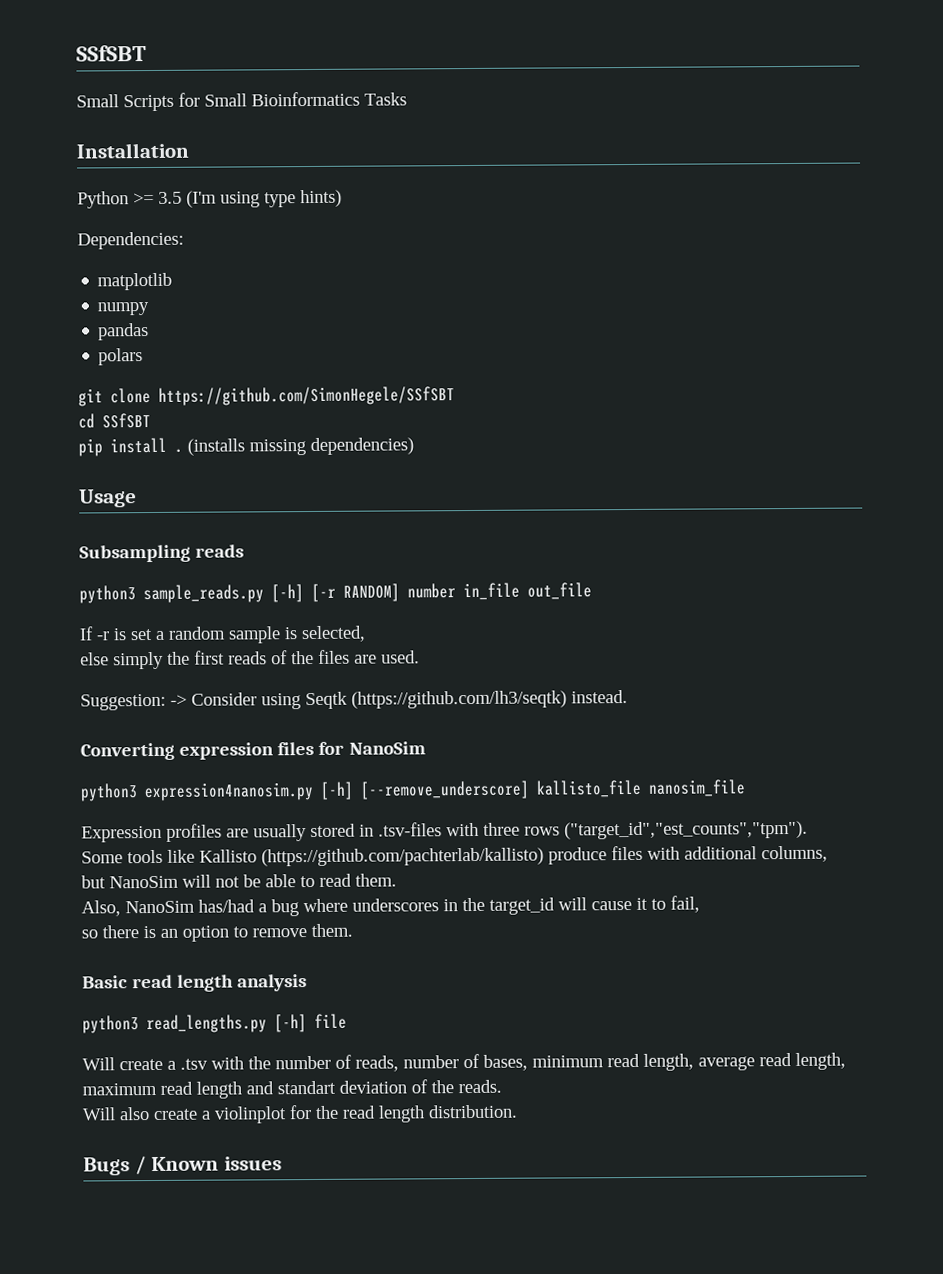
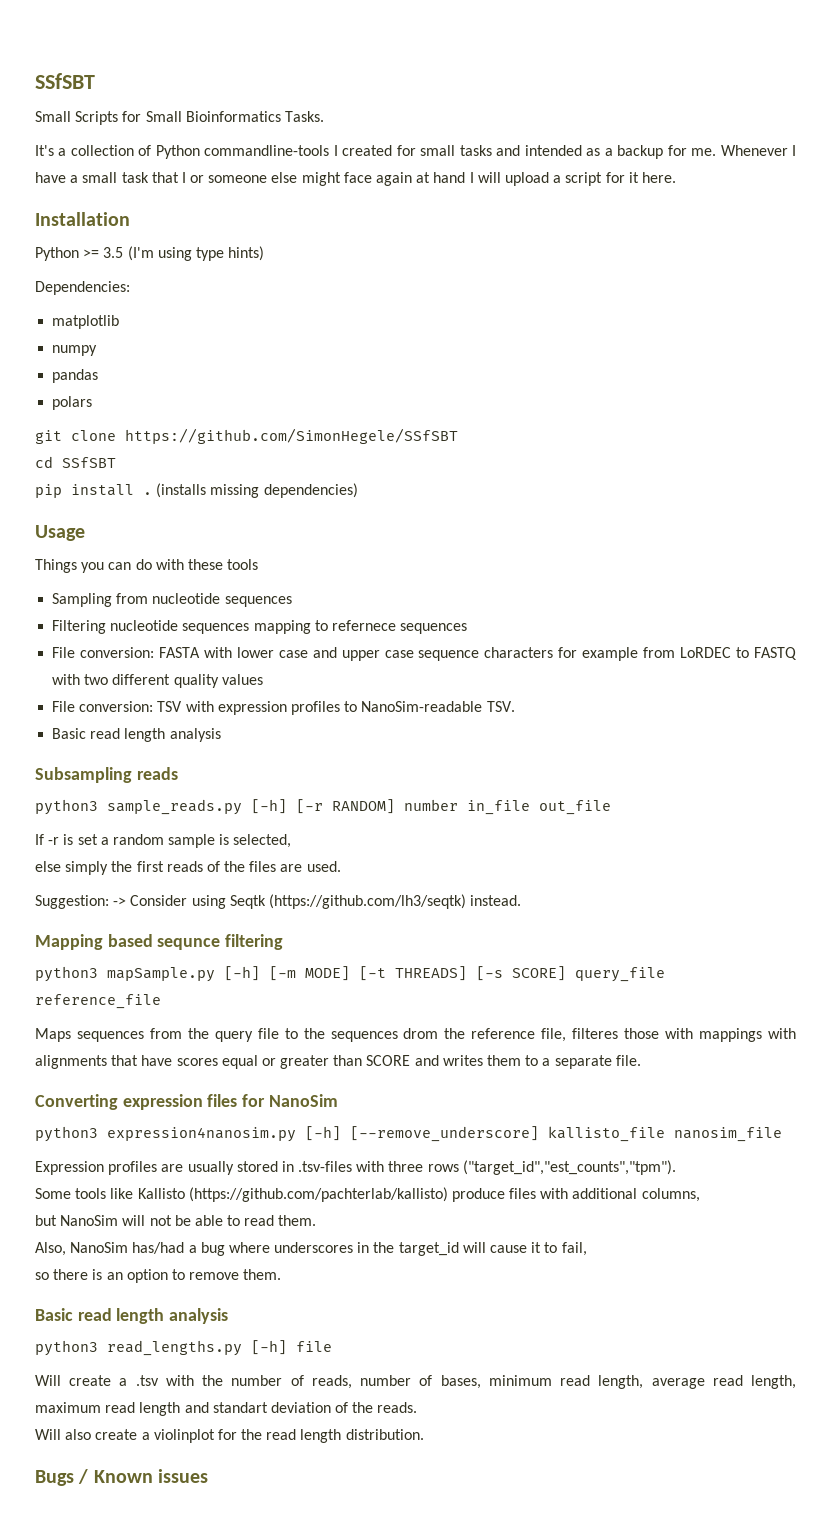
[364,92,407,106] Tasks -> [284,111,324,122] [35,145,797,159] [35,172,676,186] Tasks. // It's a collection of Python commandline-tools I created for small tasks and intended as a backup for me. Whenever I have a small task that I or someone else might face again at hand I will upload a script for it here.
(137, 498) none -> [35,559,259,573] [52,593,292,607] [52,620,468,634] [52,647,798,661] [52,674,263,688] [52,701,515,715] [52,728,221,742] // Things you can do with these tools // Sampling from nucleotide sequences // Filtering nucleotide sequences mapping to refernece sequences // File conversion: FASTA with lower case and upper case sequence characters for example from LoRDEC to FASTQ with two different quality values // File conversion: TSV with expression profiles to NanoSim-readable TSV. // Basic read length analysis
(628, 697) none -> [35,934,284,950] [35,966,665,982] [35,994,161,1009] [35,1028,797,1042] [35,1055,641,1069] // Mapping based sequnce filtering // python3 mapSample.py [-h] [-m MODE] [-t THREADS] [-s SCORE] query_file reference_file // Maps sequences from the query file to the sequences drom the reference file, filteres those with mappings with alignments that have scores equal or greater than SCORE and writes them to a separate file.

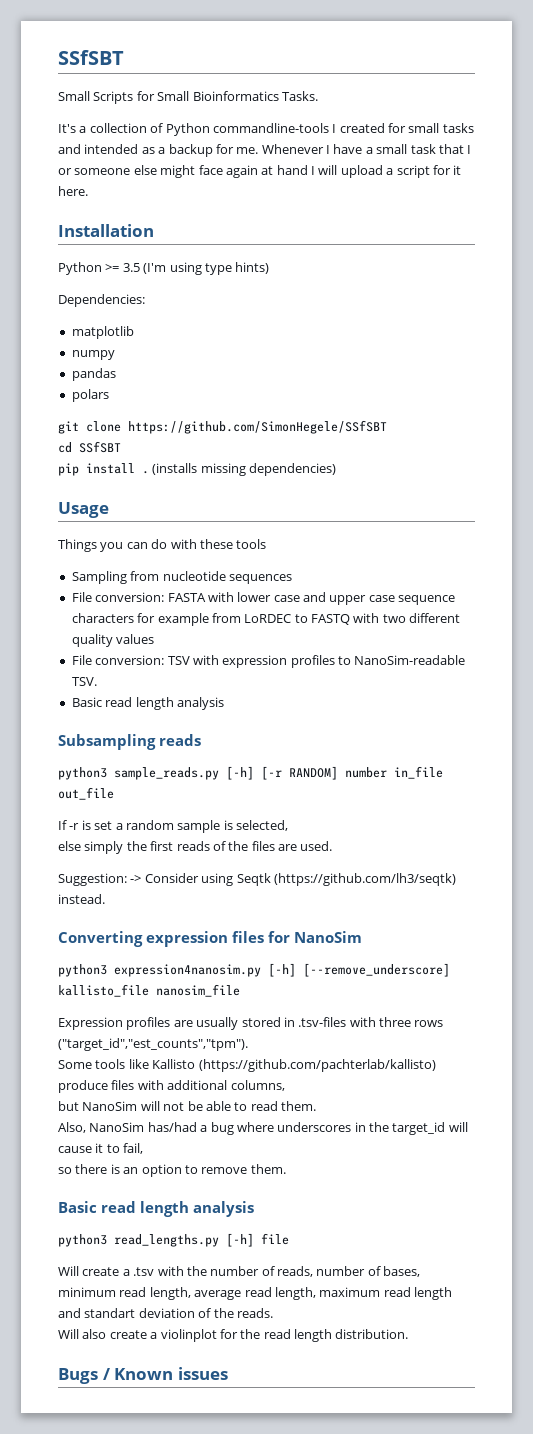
[52,620,468,634] // Filtering nucleotide sequences mapping to refernece sequences -> (292, 579) none
[35,934,284,950] [35,966,665,982] [35,994,161,1009] [35,1028,797,1042] [35,1055,641,1069] // Mapping based sequnce filtering // python3 mapSample.py [-h] [-m MODE] [-t THREADS] [-s SCORE] query_file reference_file // Maps sequences from the query file to the sequences drom the reference file, filteres those with mappings with alignments that have scores equal or greater than SCORE and writes them to a separate file. -> (105, 899) none

